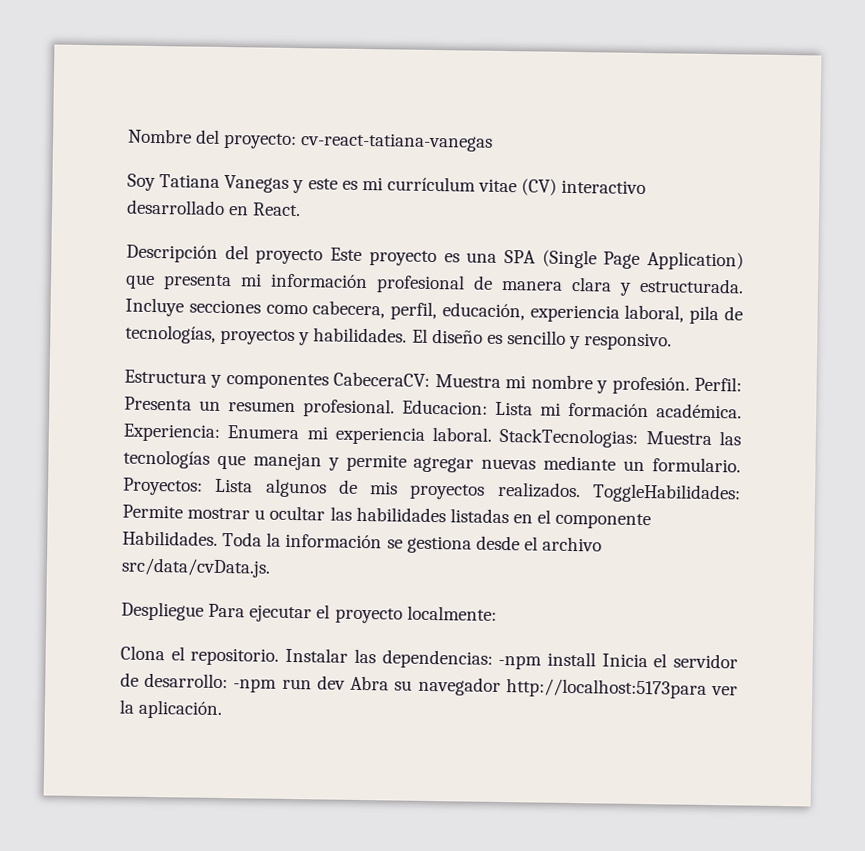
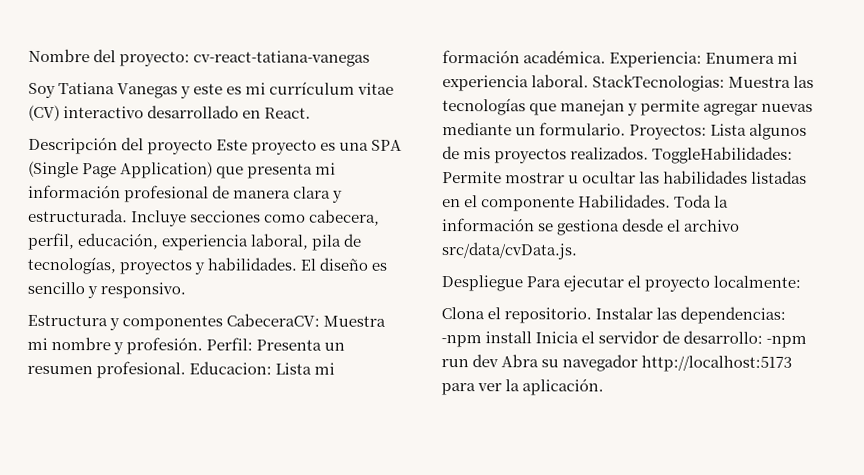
[505,678,707,699] http://localhost:5173para -> [641,355,793,372] [441,383,476,396] http://localhost:5173 para

